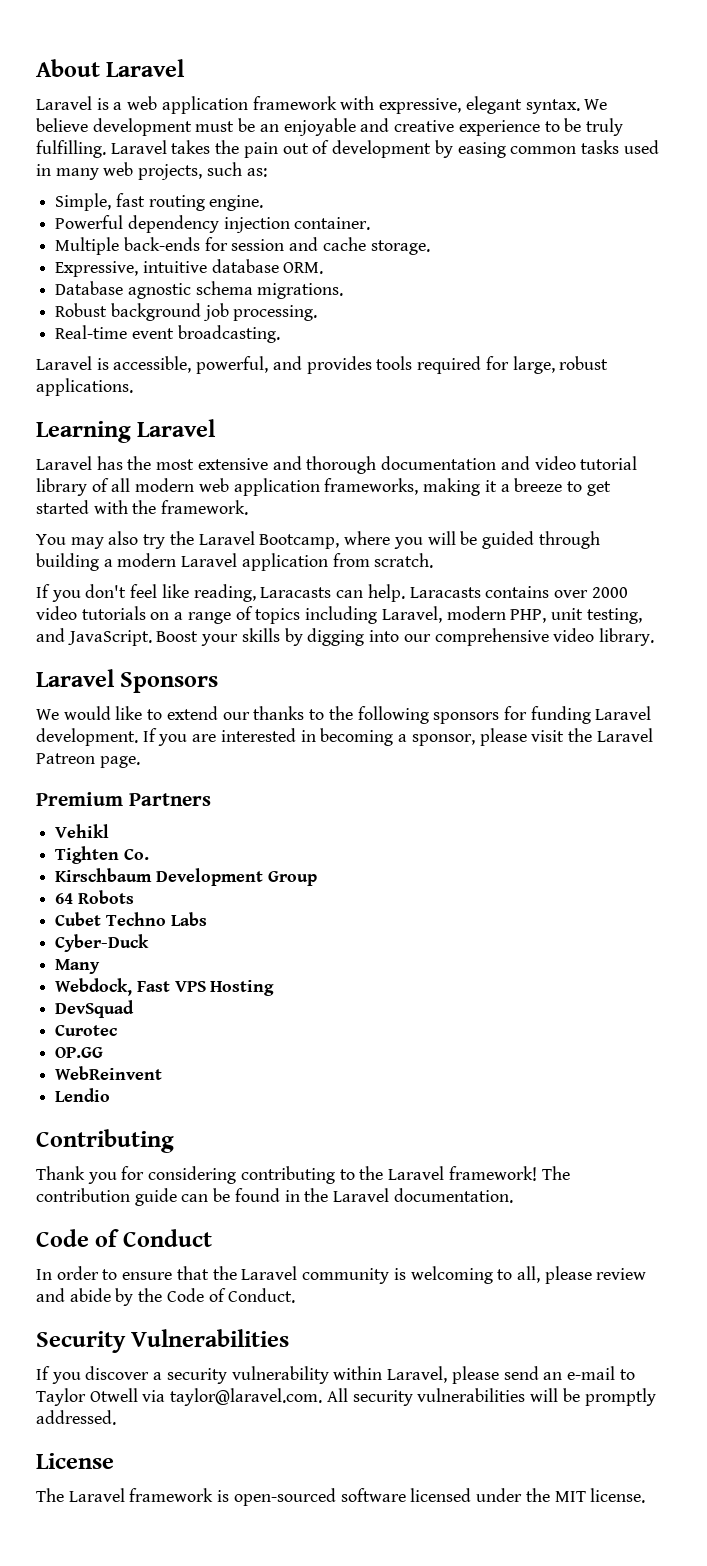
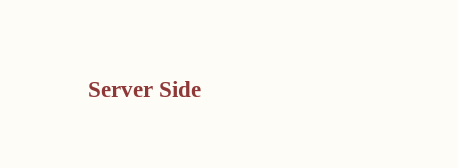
[36,59,186,77] [36,96,608,114] [36,118,623,136] [36,140,659,158] [36,162,267,180] [55,193,264,211] [55,215,371,233] [55,237,430,255] [55,259,324,277] [55,281,344,299] [55,303,318,321] [55,325,280,343] [36,356,609,374] [36,378,133,396] [36,419,217,443] [36,456,638,474] [36,478,611,496] [36,500,249,515] [36,531,600,549] [36,553,434,571] [36,584,628,602] [36,606,642,624] [36,628,654,646] [36,669,219,693] [36,706,652,724] [36,728,653,746] [36,753,140,768] [36,792,211,806] [55,824,110,838] [55,846,149,864] [55,868,317,886] [55,890,134,904] [55,912,207,926] [55,934,150,952] [55,959,101,974] [55,978,275,996] [55,1000,135,1018] [55,1025,118,1036] [55,1047,104,1058] [55,1066,163,1080] [55,1088,111,1102] [36,1129,174,1153] [36,1166,570,1184] [36,1188,513,1206] [36,1229,212,1247] [36,1266,647,1284] [36,1288,296,1306] [36,1329,290,1353] [36,1366,635,1384] [36,1388,656,1406] [36,1410,116,1425] [36,1453,114,1469] [36,1488,646,1506] About Laravel // Laravel is a web application framework with expressive, elegant syntax. We believe development must be an enjoyable and creative experience to be truly fulfilling. Laravel takes the pain out of development by easing common tasks used in many web projects, such as: // Simple, fast routing engine. // Powerful dependency injection container. // Multiple back-ends for session and cache storage. // Expressive, intuitive database ORM. // Database agnostic schema migrations. // Robust background job processing. // Real-time event broadcasting. // Laravel is accessible, powerful, and provides tools required for large, robust applications. // Learning Laravel // Laravel has the most extensive and thorough documentation and video tutorial library of all modern web application frameworks, making it a breeze to get started with the framework. // You may also try the Laravel Bootcamp, where you will be guided through building a modern Laravel application from scratch. // If you don't feel like reading, Laracasts can help. Laracasts contains over 2000 video tutorials on a range of topics including Laravel, modern PHP, unit testing, and JavaScript. Boost your skills by digging into our comprehensive video library. // Laravel Sponsors // We would like to extend our thanks to the following sponsors for funding Laravel development. If you are interested in becoming a sponsor, please visit the Laravel Patreon page. // Premium Partners // Vehikl // Tighten Co. // Kirschbaum Development Group // 64 Robots // Cubet Techno Labs // Cyber-Duck // Many // Webdock, Fast VPS Hosting // DevSquad // Curotec // OP.GG // WebReinvent // Lendio // Contributing // Thank you for considering contributing to the Laravel framework! The contribution guide can be found in the Laravel documentation. // Code of Conduct // In order to ensure that the Laravel community is welcoming to all, please review and abide by the Code of Conduct. // Security Vulnerabilities // If you discover a security vulnerability within Laravel, please send an e-mail to Taylor Otwell via taylor@laravel.com. All security vulnerabilities will be promptly addressed. // License // The Laravel framework is open-sourced software licensed under the MIT license. -> [88,81,202,97] Server Side

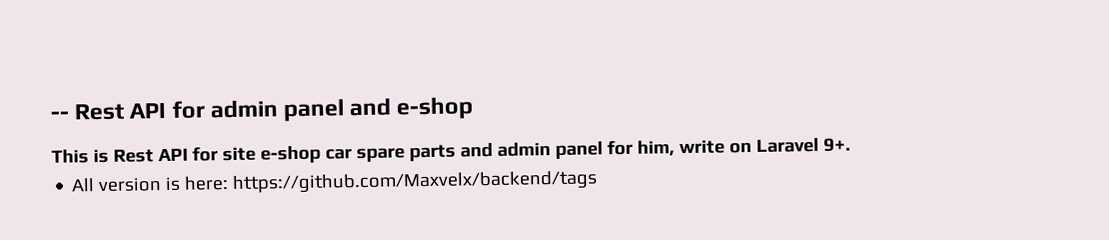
[88,81,202,97] Server Side -> [50,96,474,122] [51,137,851,164] [71,170,599,194] -- Rest API for admin panel and e-shop // This is Rest API for site e-shop car spare parts and admin panel for him, write on Laravel 9+. // All version is here: https://github.com/Maxvelx/backend/tags

